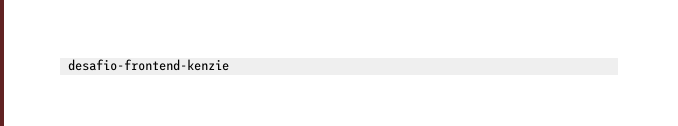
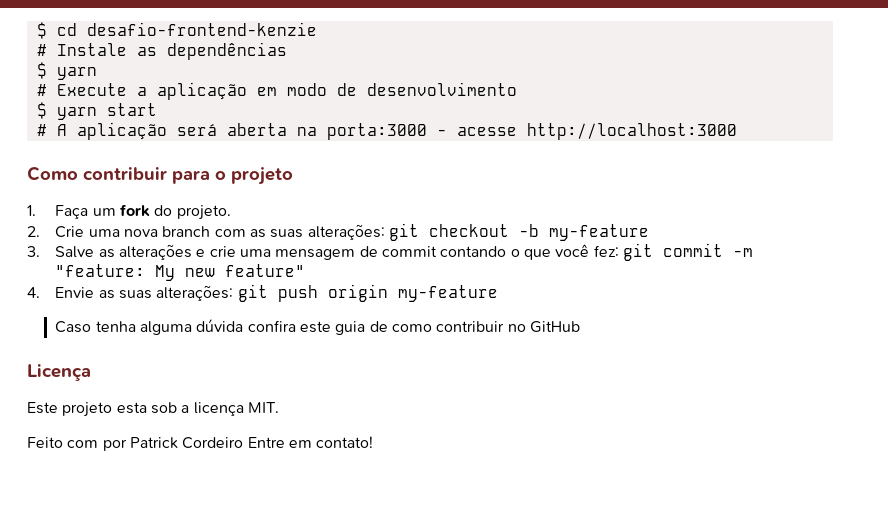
(67, 65) none -> [36,22,77,39] $ cd
(229, 65) none -> [36,42,287,60] [36,62,97,80] [36,82,517,100] [36,102,157,120] [36,122,737,140] [27,166,293,185] [27,204,231,220] [27,223,650,241] [27,243,753,261] [55,264,306,281] [27,284,498,302] [55,319,580,335] [27,364,91,381] [27,402,279,417] [27,436,374,451] // # Instale as dependências // $ yarn // # Execute a aplicação em modo de desenvolvimento // $ yarn start // # A aplicação será aberta na porta:3000 - acesse http://localhost:3000 // Como contribuir para o projeto // 1. Faça um fork do projeto. // 2. Crie uma nova branch com as suas alterações: git checkout -b my-feature // 3. Salve as alterações e crie uma mensagem de commit contando o que você fez: git commit -m "feature: My new feature" // 4. Envie as suas alterações: git push origin my-feature // Caso tenha alguma dúvida confira este guia de como contribuir no GitHub // Licença // Este projeto esta sob a licença MIT. // Feito com por Patrick Cordeiro Entre em contato!

